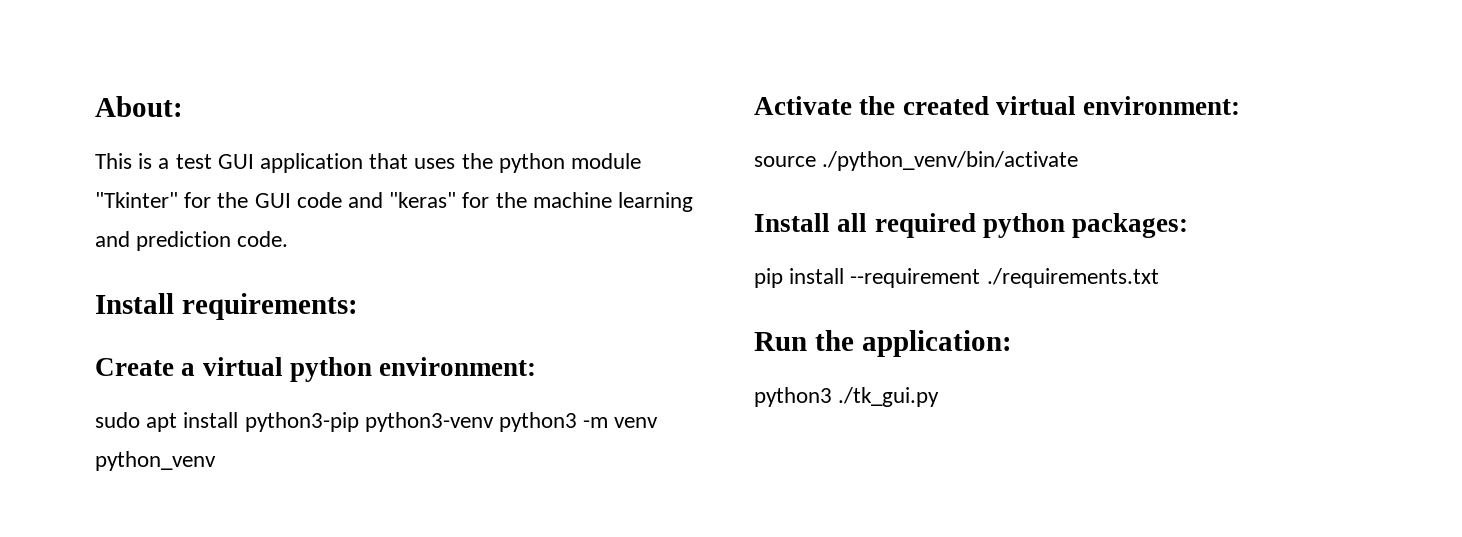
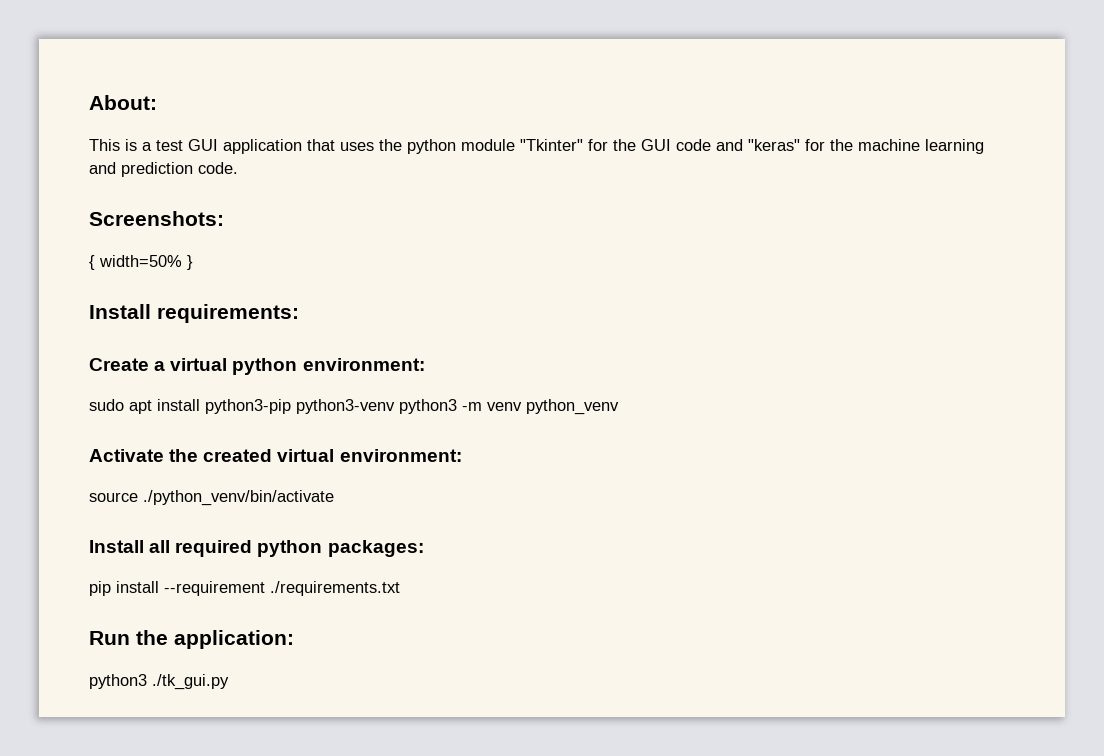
(289, 239) none -> [89,211,224,226] [89,255,193,270] // Screenshots: // { width=50% }

